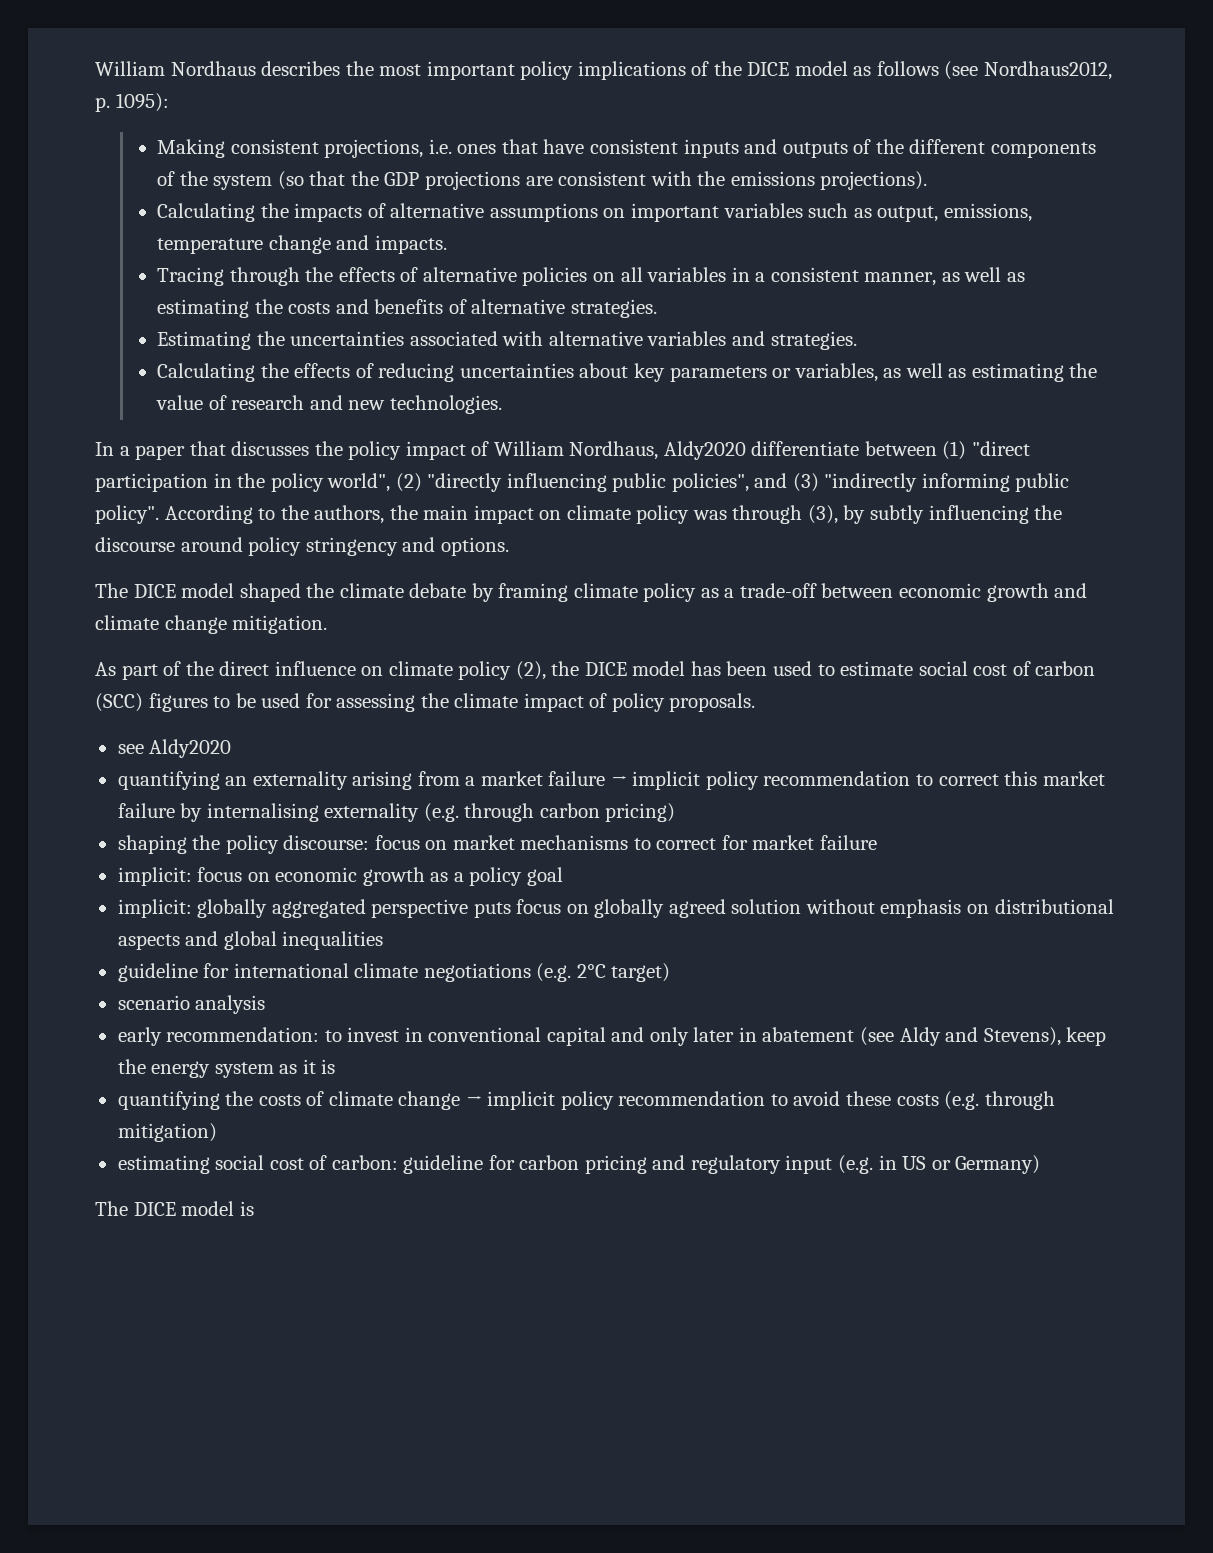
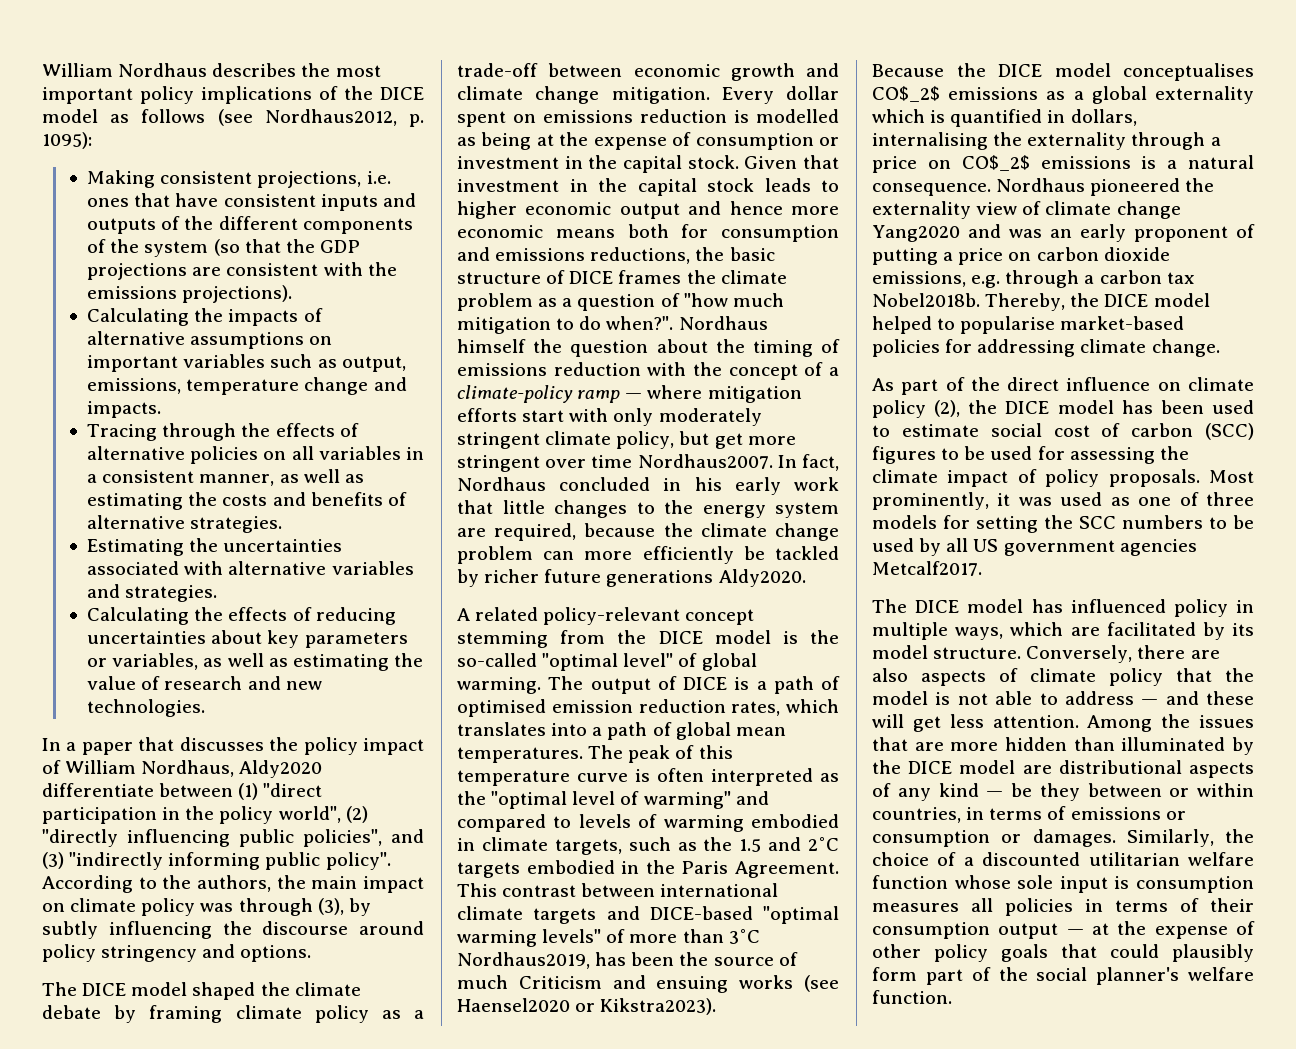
(328, 624) none -> [721,86,839,104] [457,109,839,127] [457,132,839,150] [457,155,839,173] [457,178,839,196] [457,201,839,219] [457,224,839,242] [457,247,775,264] [457,270,787,284] [457,293,784,311] [457,316,768,334] [457,339,840,357] [457,362,840,380] [457,385,802,403] [457,408,762,426] [457,431,796,449] [457,454,839,472] [457,477,839,495] [457,500,839,518] [457,523,839,541] [457,546,839,564] [457,569,806,587] [457,607,755,625] [457,630,839,648] [457,653,757,671] [457,676,840,694] [457,699,839,717] [457,722,786,740] [457,745,733,763] [457,768,839,786] [457,791,769,809] [457,814,839,832] [457,837,839,855] [457,860,839,878] [457,883,779,897] [457,906,839,924] [457,929,760,947] [457,952,798,969] [457,975,839,993] [457,998,717,1015] [872,63,1254,81] [872,86,1254,104] [872,109,1137,127] [872,132,1221,150] [872,155,1254,173] [872,178,1215,196] [872,201,1181,219] [872,224,1255,242] [872,247,1170,265] [872,270,1195,288] [872,293,1210,311] [872,316,1185,334] [872,339,1220,357] Every dollar spent on emissions reduction is modelled as being at the expense of consumption or investment in the capital stock. Given that investment in the capital stock leads to higher economic output and hence more economic means both for consumption and emissions reductions, the basic structure of DICE frames the climate problem as a question of "how much mitigation to do when?". Nordhaus himself the question about the timing of emissions reduction with the concept of a climate-policy ramp — where mitigation efforts start with only moderately stringent climate policy, but get more stringent over time Nordhaus2007. In fact, Nordhaus concluded in his early work that little changes to the energy system are required, because the climate change problem can more efficiently be tackled by richer future generations Aldy2020. // A related policy-relevant concept stemming from the DICE model is the so-called "optimal level" of global warming. The output of DICE is a path of optimised emission reduction rates, which translates into a path of global mean temperatures. The peak of this temperature curve is often interpreted as the "optimal level of warming" and compared to levels of warming embodied in climate targets, such as the 1.5 and 2˚C targets embodied in the Paris Agreement. This contrast between international climate targets and DICE-based "optimal warming levels" of more than 3˚C Nordhaus2019, has been the source of much Criticism and ensuing works (see Haensel2020 or Kikstra2023). // Because the DICE model conceptualises CO$_2$ emissions as a global externality which is quantified in dollars, internalising the externality through a price on CO$_2$ emissions is a natural consequence. Nordhaus pioneered the externality view of climate change Yang2020 and was an early proponent of putting a price on carbon dioxide emissions, e.g. through a carbon tax Nobel2018b. Thereby, the DICE model helped to popularise market-based policies for addressing climate change.
[117,739,232,758] [117,771,1105,790] [117,803,676,822] [117,835,877,854] [117,867,563,886] [117,899,1114,918] [117,931,384,950] [117,963,671,982] [117,995,266,1014] [117,1027,1107,1046] [117,1059,336,1078] [117,1091,1055,1110] [117,1123,217,1142] [117,1155,1041,1174] [95,1201,254,1216] // see Aldy2020 // quantifying an externality arising from a market failure → implicit policy recommendation to correct this market failure by internalising externality (e.g. through carbon pricing) // shaping the policy discourse: focus on market mechanisms to correct for market failure // implicit: focus on economic growth as a policy goal // implicit: globally aggregated perspective puts focus on globally agreed solution without emphasis on distributional aspects and global inequalities // guideline for international climate negotiations (e.g. 2°C target) // scenario analysis // early recommendation: to invest in conventional capital and only later in abatement (see Aldy and Stevens), keep the energy system as it is // quantifying the costs of climate change → implicit policy recommendation to avoid these costs (e.g. through mitigation) // estimating social cost of carbon: guideline for carbon pricing and regulatory input (e.g. in US or Germany) // The DICE model is -> [1209,470,1254,483] [872,492,1254,510] [872,515,1254,533] [872,538,1197,556] [872,561,982,576] [872,599,1254,617] [872,622,1254,640] [872,645,1220,663] [872,668,1254,686] [872,691,1254,705] [872,714,1254,732] [872,737,1254,755] [872,760,1254,778] [872,783,1254,801] [872,806,1186,823] [872,829,1254,847] [872,852,1254,866] [872,875,1254,893] [872,898,1254,916] [872,921,1255,939] [872,944,1254,962] [872,967,1254,985] [872,990,952,1004] Most prominently, it was used as one of three models for setting the SCC numbers to be used by all US government agencies Metcalf2017. // The DICE model has influenced policy in multiple ways, which are facilitated by its model structure. Conversely, there are also aspects of climate policy that the model is not able to address — and these will get less attention. Among the issues that are more hidden than illuminated by the DICE model are distributional aspects of any kind — be they between or within countries, in terms of emissions or consumption or damages. Similarly, the choice of a discounted utilitarian welfare function whose sole input is consumption measures all policies in terms of their consumption output — at the expense of other policy goals that could plausibly form part of the social planner's welfare function.

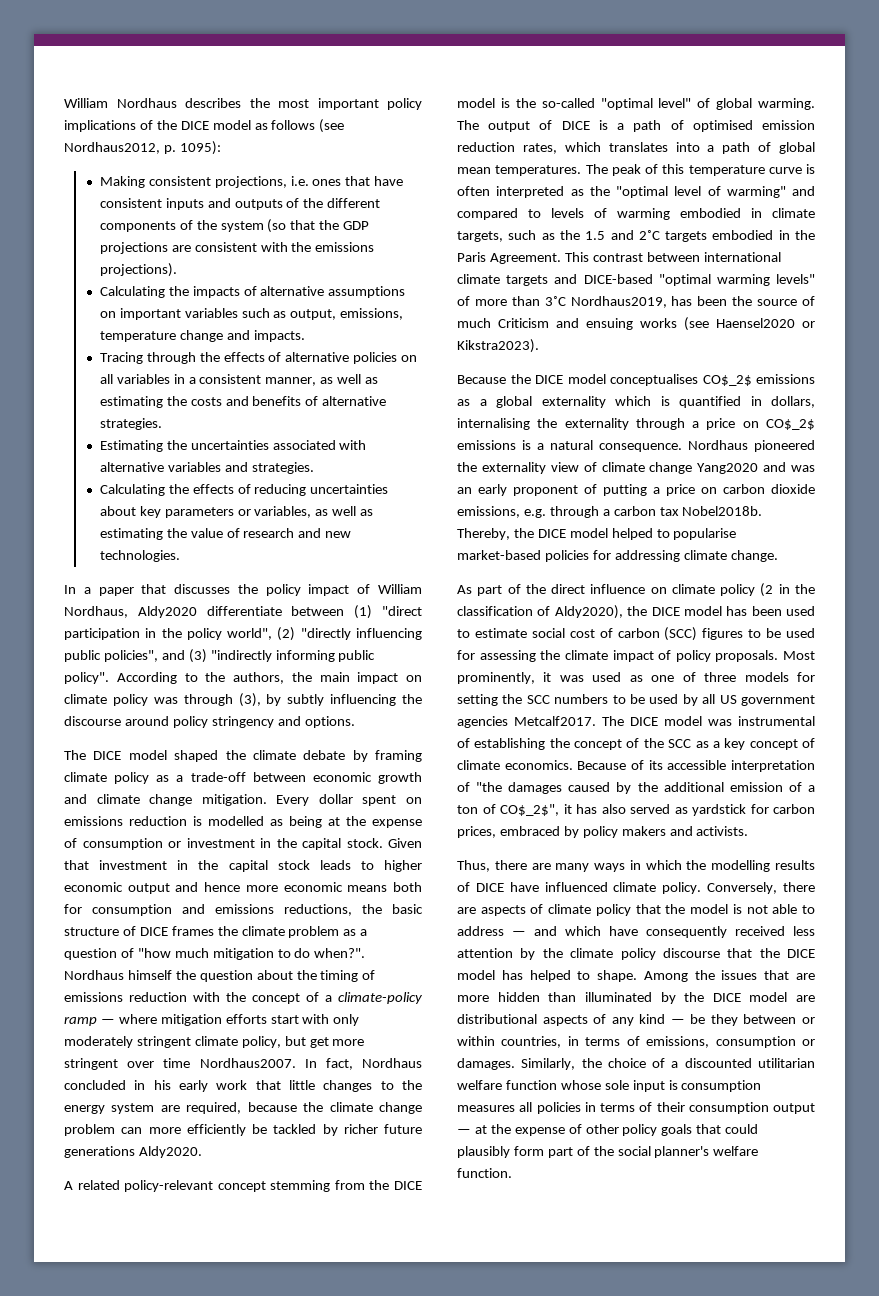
[934,400,961,417] (2), -> [760,583,815,597] [457,605,623,619] (2 in the classification of Aldy2020),
[872,599,1254,617] [872,622,1254,640] [872,645,1022,659] // The DICE model has influenced policy in multiple ways, which are facilitated by its model structure. -> [602,716,815,726] [457,738,815,750] [457,760,815,772] [457,782,815,794] [457,804,815,816] [457,826,749,838] [457,860,815,872] [457,882,702,894] The DICE model was instrumental of establishing the concept of the SCC as a key concept of climate economics. Because of its accessible interpretation of "the damages caused by the additional emission of a ton of CO$_2$", it has also served as yardstick for carbon prices, embraced by policy makers and activists. // Thus, there are many ways in which the modelling results of DICE have influenced climate policy.
[872,668,908,682] also -> (476, 910) none
[1206,691,1254,705] [872,714,1079,732] these will get less attention. -> [565,926,815,938] [457,948,815,960] [457,970,638,982] which have consequently received less attention by the climate policy discourse that the DICE model has helped to shape.
[1070,807,1186,820] emissions or -> [646,1036,710,1048] emissions,

